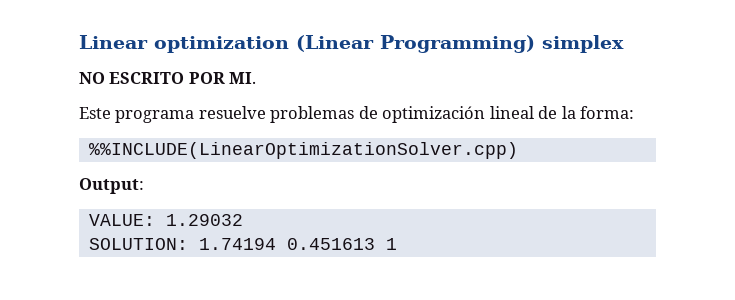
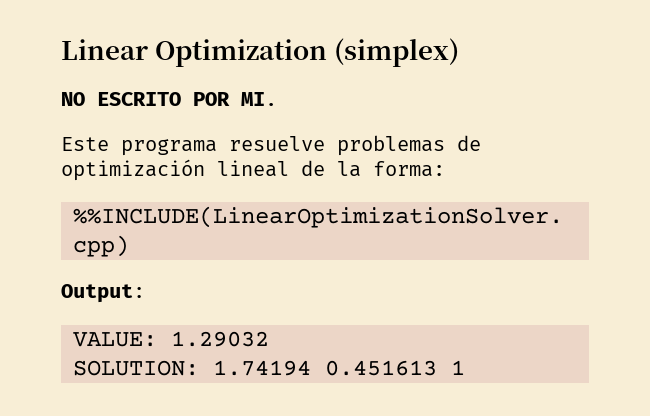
[154,35,624,53] optimization (Linear Programming) simplex -> [155,38,460,67] Optimization (simplex)

